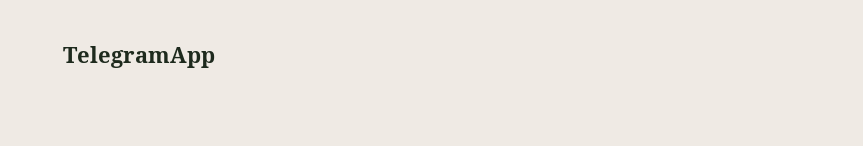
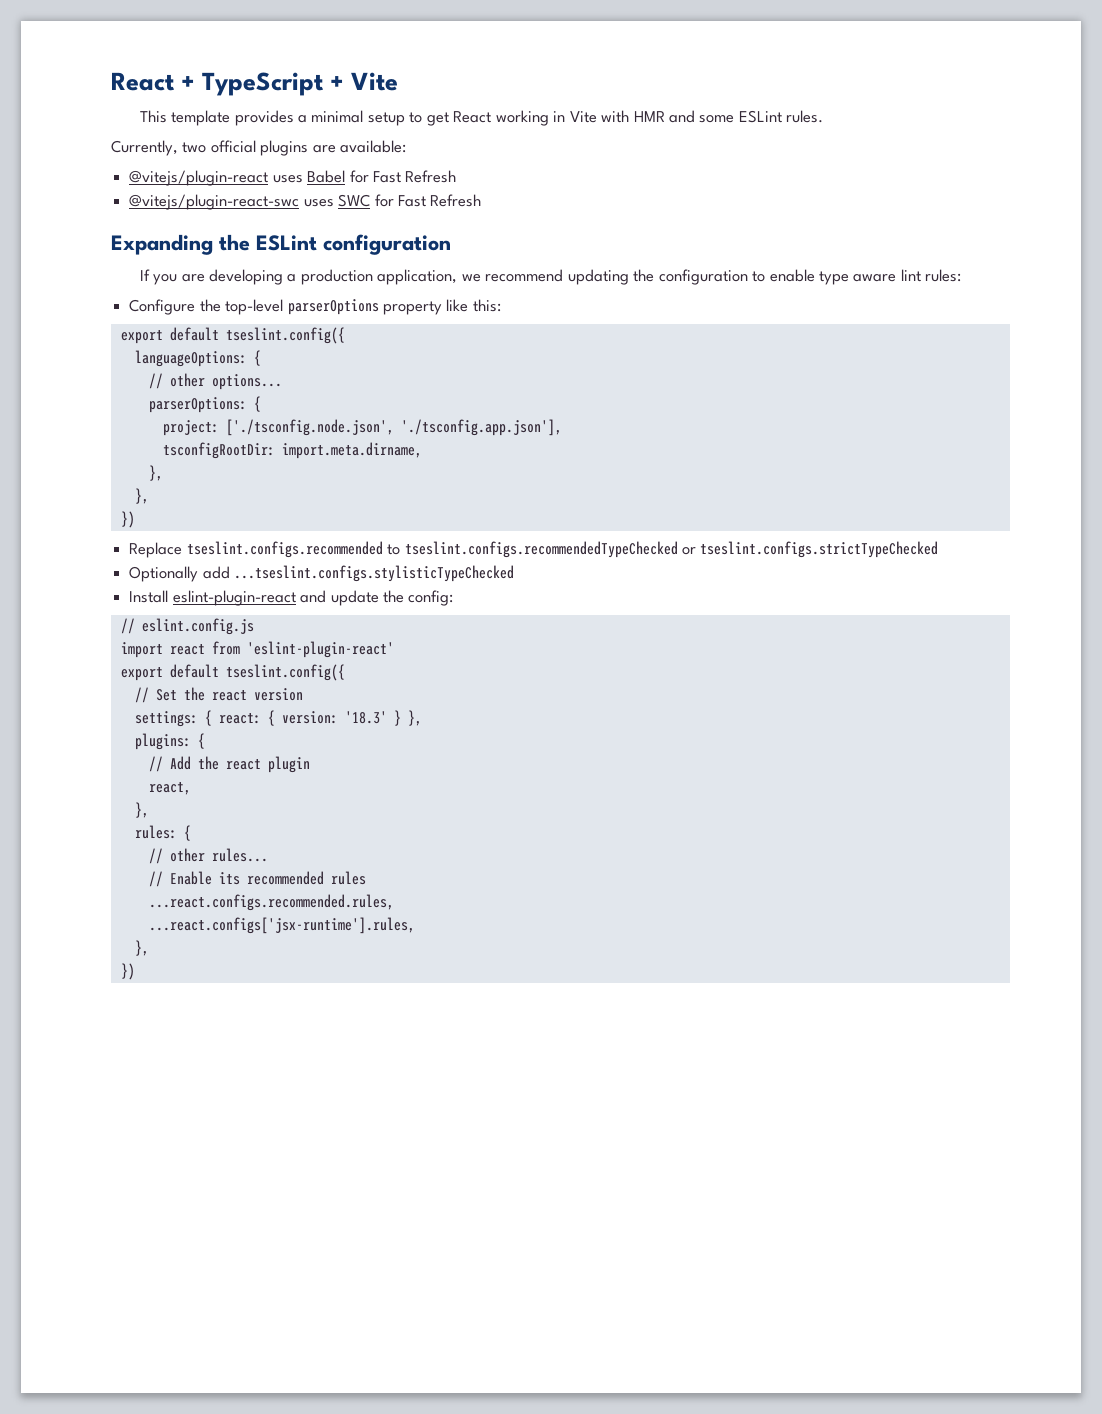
[63,46,215,68] TelegramApp -> [111,72,399,96] [139,110,824,126] [111,140,407,156] [129,170,457,186] [129,194,482,210] [111,234,451,255] [139,269,962,285] [129,299,501,315] [120,327,345,344] [134,350,261,367] [148,373,282,390] [148,396,261,413] [162,419,562,436] [162,442,422,459] [148,465,163,481] [134,488,149,504] [120,511,135,528] [129,541,939,558] [129,565,515,582] [129,590,454,606] [120,618,254,635] [120,641,394,658] [120,664,345,681] [134,687,303,703] [134,710,422,727] [134,733,205,750] [148,756,310,773] [148,782,191,795] [134,802,149,818] [134,825,191,841] [148,848,268,864] [148,871,366,887] [148,894,394,911] [148,917,415,934] [134,940,149,956] [120,963,135,980] React + TypeScript + Vite // This template provides a minimal setup to get React working in Vite with HMR and some ESLint rules. // Currently, two official plugins are available: // @vitejs/plugin-react uses Babel for Fast Refresh // @vitejs/plugin-react-swc uses SWC for Fast Refresh // Expanding the ESLint configuration // If you are developing a production application, we recommend updating the configuration to enable type aware lint rules: // Configure the top-level parserOptions property like this: // export default tseslint.config({ // languageOptions: { // // other options... // parserOptions: { // project: ['./tsconfig.node.json', './tsconfig.app.json'], // tsconfigRootDir: import.meta.dirname, // }, // }, // }) // Replace tseslint.configs.recommended to tseslint.configs.recommendedTypeChecked or tseslint.configs.strictTypeChecked // Optionally add ...tseslint.configs.stylisticTypeChecked // Install eslint-plugin-react and update the config: // // eslint.config.js // import react from 'eslint-plugin-react' // export default tseslint.config({ // // Set the react version // settings: { react: { version: '18.3' } }, // plugins: { // // Add the react plugin // react, // }, // rules: { // // other rules... // // Enable its recommended rules // ...react.configs.recommended.rules, // ...react.configs['jsx-runtime'].rules, // }, // })

